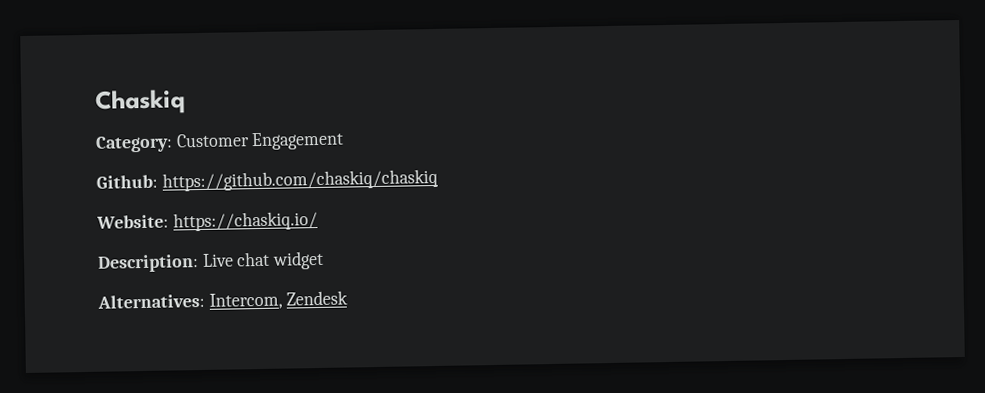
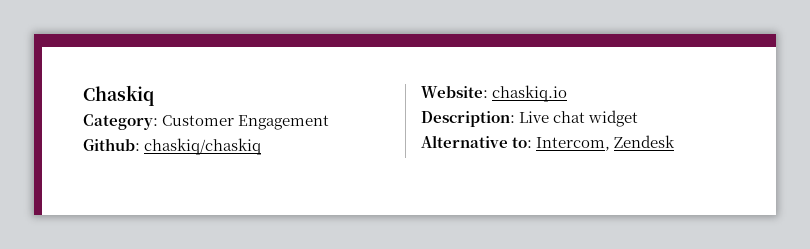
[161,168,438,192] https://github.com/chaskiq/chaskiq -> [144,138,262,155] chaskiq/chaskiq
[172,210,318,232] https://chaskiq.io/ -> [492,85,568,102] chaskiq.io
[97,293,205,309] Alternatives: -> [421,135,533,148] Alternative to:

